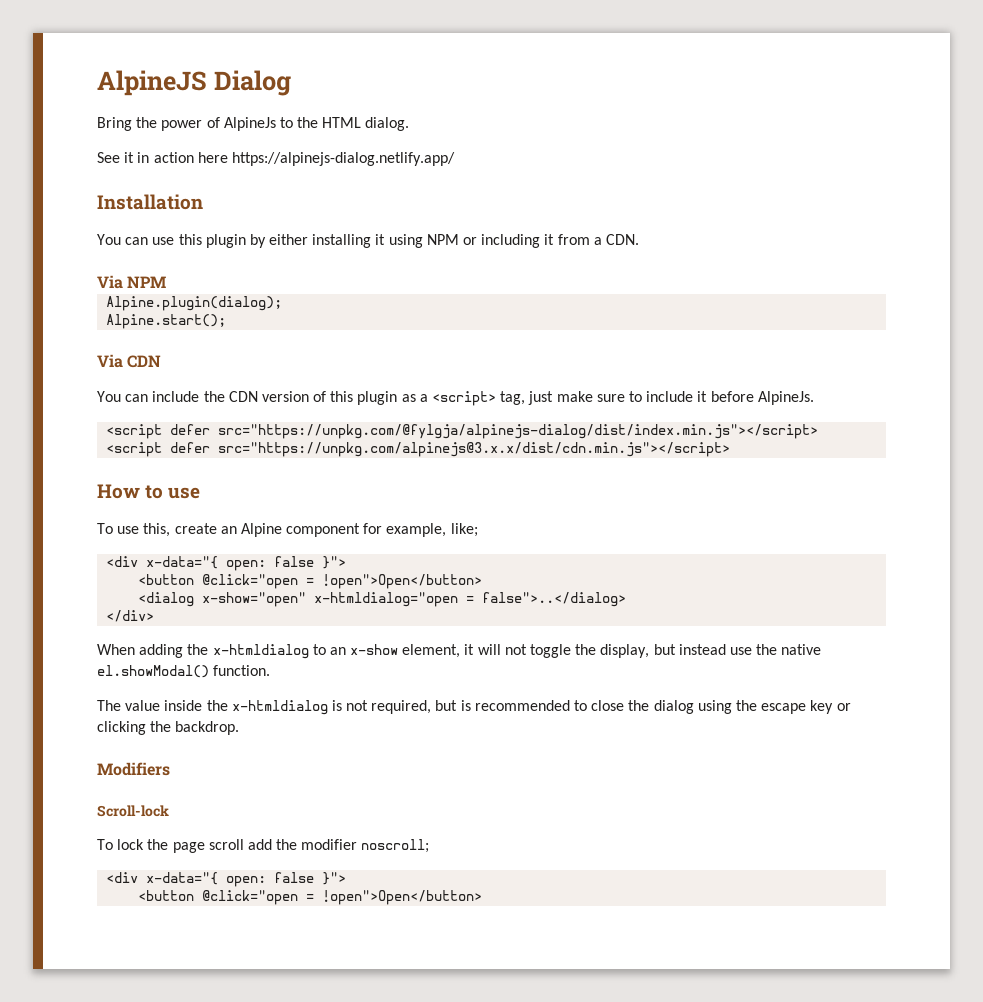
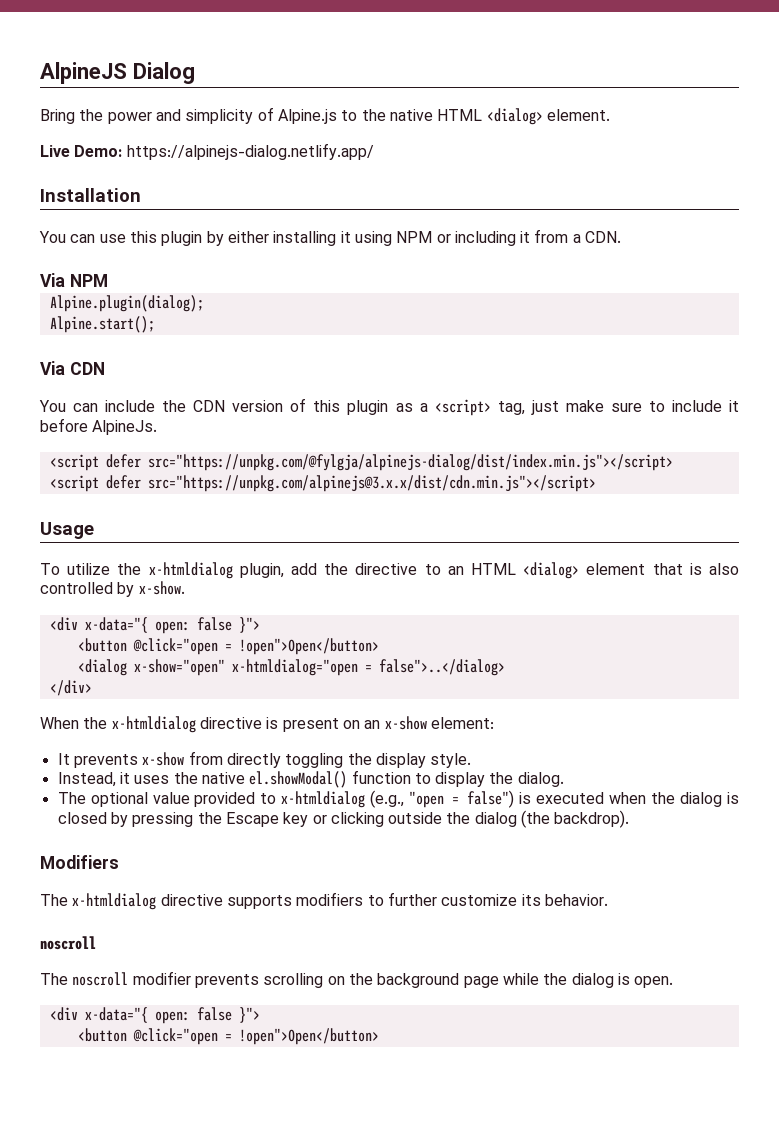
[206,117,410,131] [97,152,228,163] of AlpineJs to the HTML dialog. // See it in action here -> [155,107,610,125] [40,145,123,157] and simplicity of Alpine.js to the native HTML <dialog> element. // Live Demo:
[97,484,201,499] [97,523,478,537] How to use // To use this, create an Alpine component for example, like; -> [40,522,94,539] [40,562,740,579] [40,581,185,597] Usage // To utilize the x-htmldialog plugin, add the directive to an HTML <dialog> element that is also controlled by x-show.
[139,644,822,659] [97,665,271,678] [97,700,851,715] [97,721,240,735] [97,762,170,776] [97,805,169,817] [97,839,430,853] adding the x-htmldialog to an x-show element, it will not toggle the display, but instead use the native el.showModal() function. // The value inside the x-htmldialog is not required, but is recommended to close the dialog using the escape key or clicking the backdrop. // Modifiers // Scroll-lock // To lock the page scroll add the modifier noscroll; -> [83,716,494,733] [57,751,472,768] [57,770,564,788] [57,790,740,808] [57,810,630,828] [40,855,119,869] [40,892,608,910] [40,936,96,950] [40,971,674,988] the x-htmldialog directive is present on an x-show element: // It prevents x-show from directly toggling the display style. // Instead, it uses the native el.showModal() function to display the dialog. // The optional value provided to x-htmldialog (e.g., "open = false") is executed when the dialog is closed by pressing the Escape key or clicking outside the dialog (the backdrop). // Modifiers // The x-htmldialog directive supports modifiers to further customize its behavior. // noscroll // The noscroll modifier prevents scrolling on the background page while the dialog is open.

